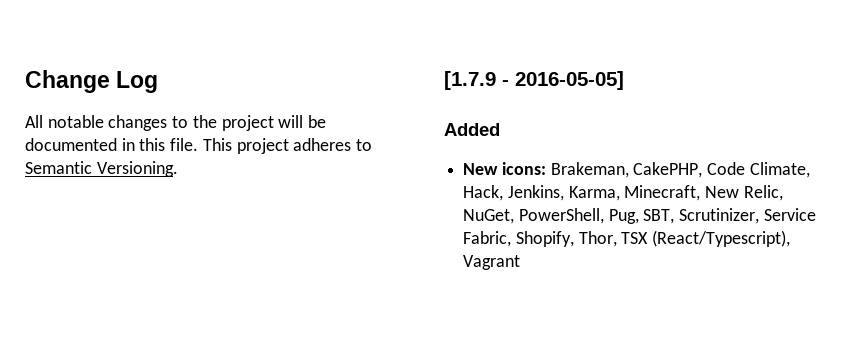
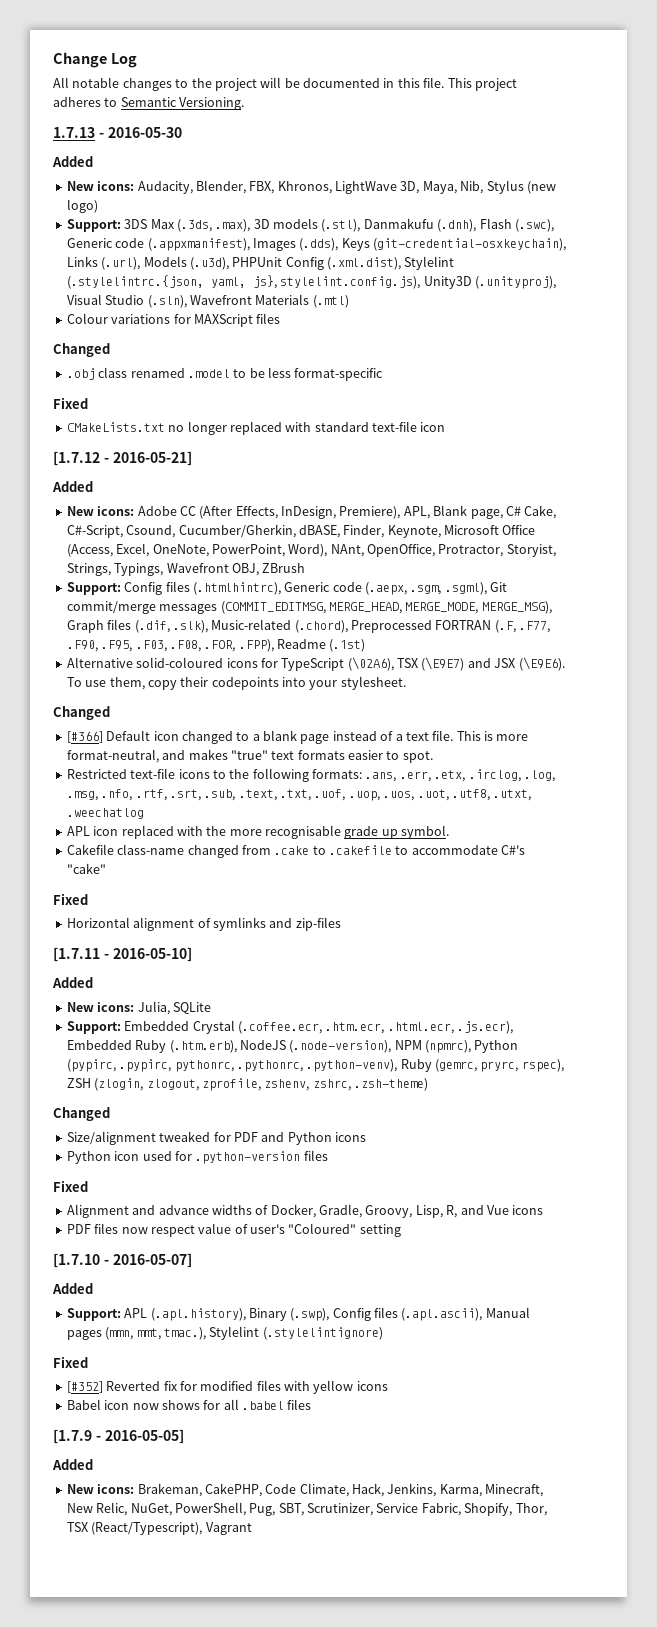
(178, 169) none -> [53,127,182,138] [52,156,93,167] [66,180,556,194] [66,199,98,213] [66,218,554,232] [66,238,566,251] [66,256,455,270] [66,275,556,289] [66,294,349,308] [66,313,281,327] [53,343,110,357] [66,367,384,381] [53,397,88,409] [66,421,446,435] [53,451,192,466] [52,481,93,492] [66,505,557,519] [66,524,536,538] [66,543,556,557] [66,563,306,576] [66,581,508,595] [66,601,552,614] [66,619,551,633] [66,639,366,652] [66,657,565,671] [66,676,406,690] [53,706,110,720] [66,730,529,744] [66,749,433,763] [66,768,555,782] [66,789,532,801] [66,808,144,819] [66,825,450,839] [66,844,526,858] [66,863,106,874] [53,893,88,905] [66,917,341,931] [53,947,192,962] [52,977,93,988] [66,1001,211,1015] [66,1020,513,1034] [66,1040,519,1053] [66,1059,564,1072] [66,1078,428,1091] [53,1107,110,1121] [66,1131,366,1145] [66,1150,328,1164] [53,1180,88,1192] [66,1204,544,1218] [66,1223,401,1237] [53,1253,192,1268] [52,1283,93,1294] [66,1307,530,1321] [66,1326,383,1340] [53,1356,88,1368] [66,1380,388,1394] [66,1399,312,1410] // 1.7.13 - 2016-05-30 // Added // New icons: Audacity, Blender, FBX, Khronos, LightWave 3D, Maya, Nib, Stylus (new logo) // Support: 3DS Max (.3ds, .max), 3D models (.stl), Danmakufu (.dnh), Flash (.swc), Generic code (.appxmanifest), Images (.dds), Keys (git-credential-osxkeychain), Links (.url), Models (.u3d), PHPUnit Config (.xml.dist), Stylelint (.stylelintrc.{json, yaml, js}, stylelint.config.js), Unity3D (.unityproj), Visual Studio (.sln), Wavefront Materials (.mtl) // Colour variations for MAXScript files // Changed // .obj class renamed .model to be less format-specific // Fixed // CMakeLists.txt no longer replaced with standard text-file icon // [1.7.12 - 2016-05-21] // Added // New icons: Adobe CC (After Effects, InDesign, Premiere), APL, Blank page, C# Cake, C#-Script, Csound, Cucumber/Gherkin, dBASE, Finder, Keynote, Microsoft Office (Access, Excel, OneNote, PowerPoint, Word), NAnt, OpenOffice, Protractor, Storyist, Strings, Typings, Wavefront OBJ, ZBrush // Support: Config files (.htmlhintrc), Generic code (.aepx, .sgm, .sgml), Git commit/merge messages (COMMIT_EDITMSG, MERGE_HEAD, MERGE_MODE, MERGE_MSG), Graph files (.dif, .slk), Music-related (.chord), Preprocessed FORTRAN (.F, .F77, .F90, .F95, .F03, .F08, .FOR, .FPP), Readme (.1st) // Alternative solid-coloured icons for TypeScript (\02A6), TSX (\E9E7) and JSX (\E9E6). To use them, copy their codepoints into your stylesheet. // Changed // [#366] Default icon changed to a blank page instead of a text file. This is more format-neutral, and makes "true" text formats easier to spot. // Restricted text-file icons to the following formats: .ans, .err, .etx, .irclog, .log, .msg, .nfo, .rtf, .srt, .sub, .text, .txt, .uof, .uop, .uos, .uot, .utf8, .utxt, .weechatlog // APL icon replaced with the more recognisable grade up symbol. // Cakefile class-name changed from .cake to .cakefile to accommodate C#'s "cake" // Fixed // Horizontal alignment of symlinks and zip-files // [1.7.11 - 2016-05-10] // Added // New icons: Julia, SQLite // Support: Embedded Crystal (.coffee.ecr, .htm.ecr, .html.ecr, .js.ecr), Embedded Ruby (.htm.erb), NodeJS (.node-version), NPM (npmrc), Python (pypirc, .pypirc, pythonrc, .pythonrc, .python-venv), Ruby (gemrc, pryrc, rspec), ZSH (zlogin, zlogout, zprofile, zshenv, zshrc, .zsh-theme) // Changed // Size/alignment tweaked for PDF and Python icons // Python icon used for .python-version files // Fixed // Alignment and advance widths of Docker, Gradle, Groovy, Lisp, R, and Vue icons // PDF files now respect value of user's "Coloured" setting // [1.7.10 - 2016-05-07] // Added // Support: APL (.apl.history), Binary (.swp), Config files (.apl.ascii), Manual pages (mmn, mmt, tmac.), Stylelint (.stylelintignore) // Fixed // [#352] Reverted fix for modified files with yellow icons // Babel icon now shows for all .babel files

